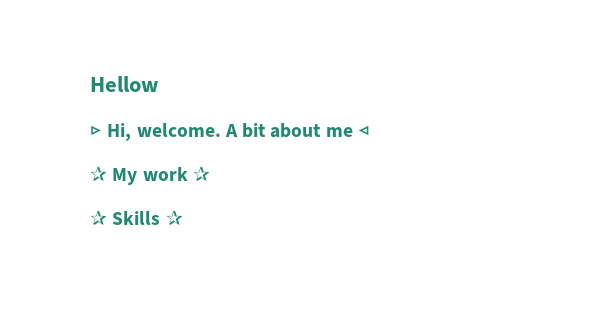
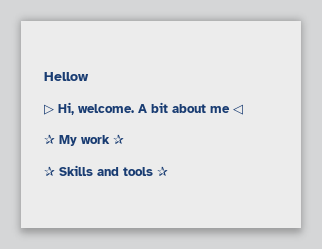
(161, 218) none -> [97,167,153,176] and tools

